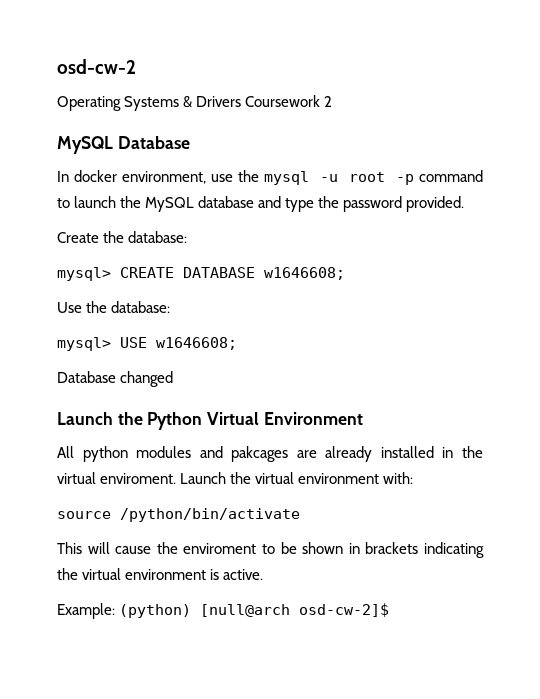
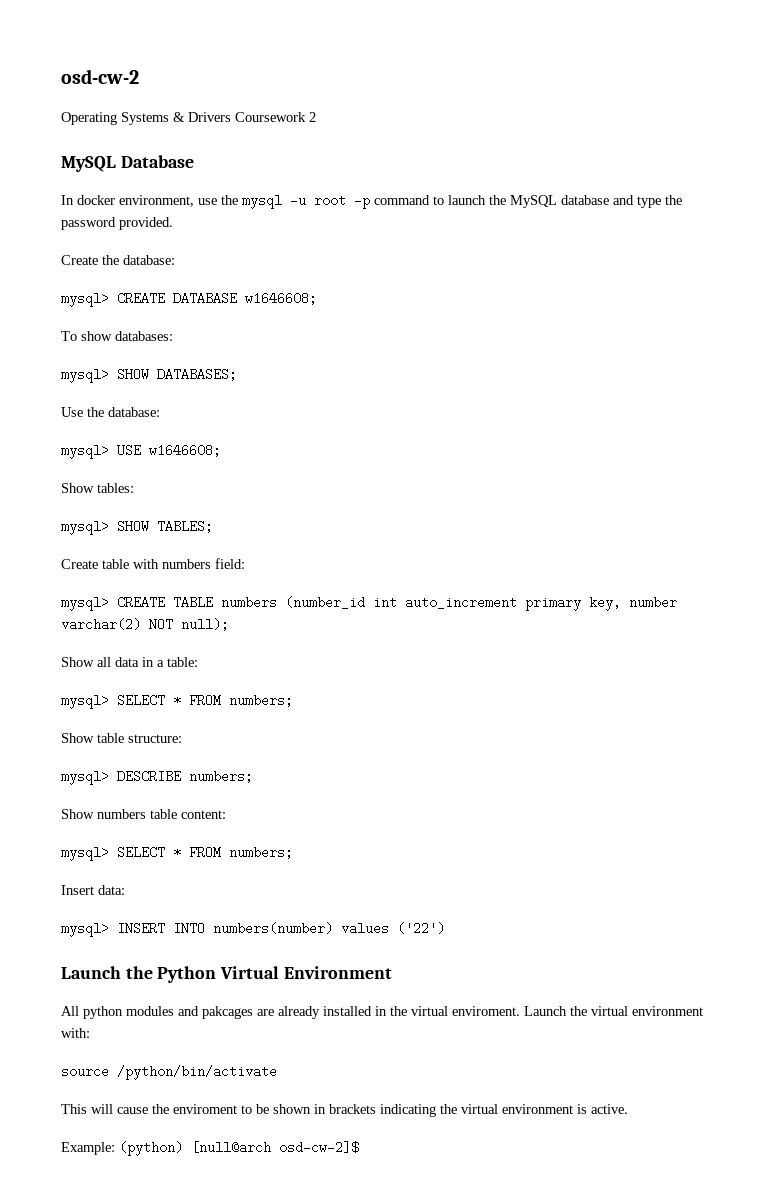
(345, 273) none -> [61,331,173,341] [61,368,237,383] // To show databases: // mysql> SHOW DATABASES;
[57,371,174,387] Database changed -> [61,483,134,493] [61,520,213,535] [61,558,245,569] [61,596,677,611] [61,618,229,631] [61,657,198,667] [61,694,293,709] [61,733,182,743] [61,770,253,785] [61,809,226,819] [61,846,293,861] [61,885,125,895] [61,922,445,937] Show tables: // mysql> SHOW TABLES; // Create table with numbers field: // mysql> CREATE TABLE numbers (number_id int auto_increment primary key, number varchar(2) NOT null); // Show all data in a table: // mysql> SELECT * FROM numbers; // Show table structure: // mysql> DESCRIBE numbers; // Show numbers table content: // mysql> SELECT * FROM numbers; // Insert data: // mysql> INSERT INTO numbers(number) values ('22')

